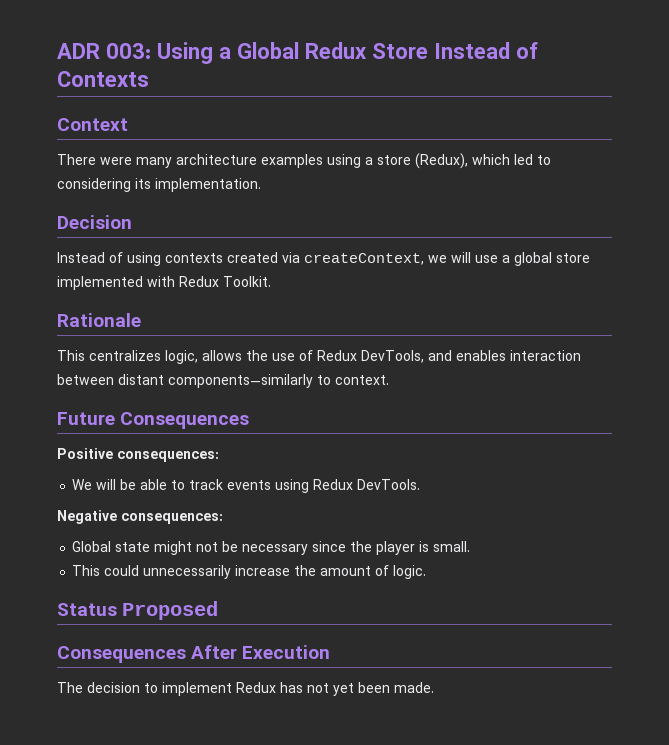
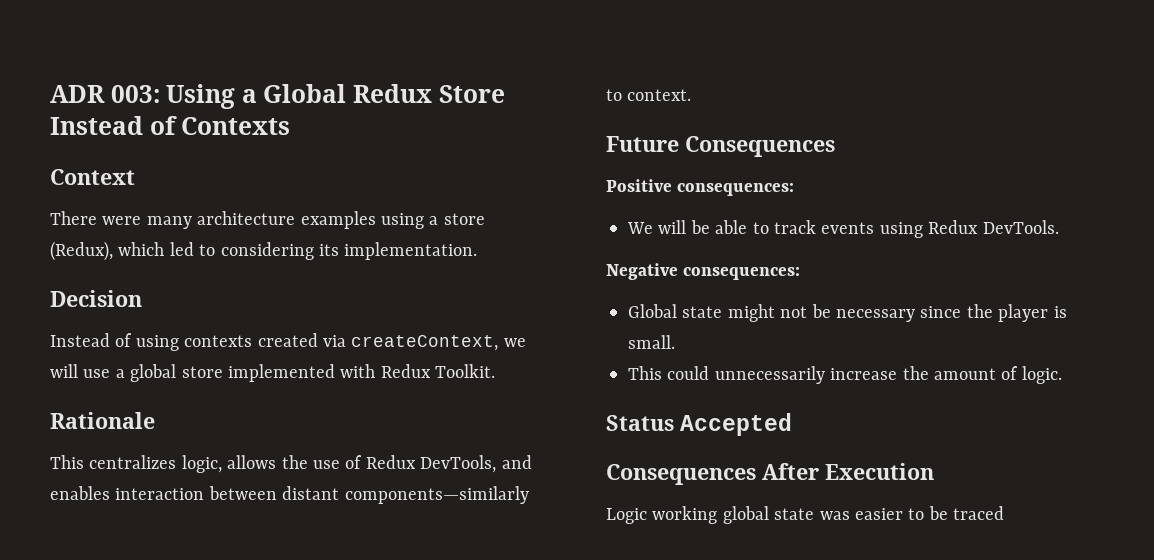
[122,601,219,620] Proposed -> [680,413,792,436] Accepted
[57,682,434,696] The decision to implement Redux has not yet been made. -> [606,506,1005,524] Logic working global state was easier to be traced

